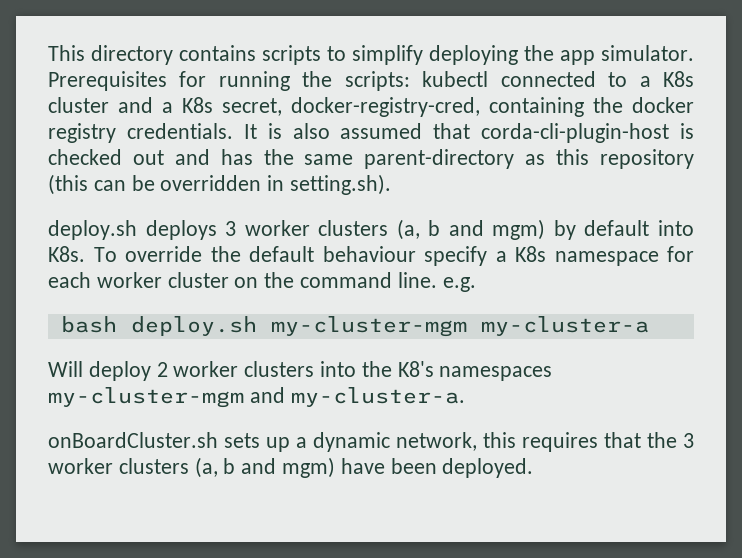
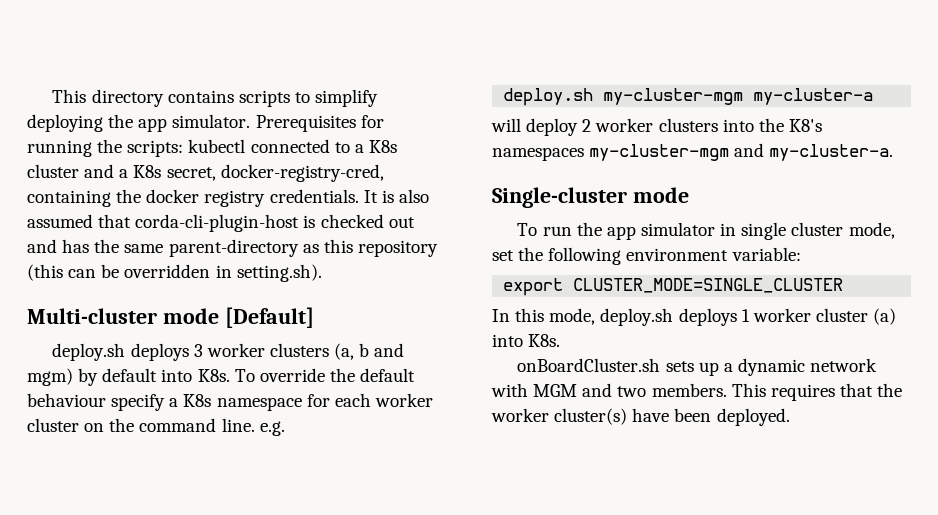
(392, 184) none -> [27,307,314,328] // Multi-cluster mode [Default]
[60,316,117,333] bash -> (285, 428) none
[48,361,83,377] Will -> [491,118,521,132] will
(465, 397) none -> [492,187,689,208] [517,222,895,240] [492,247,801,265] [503,278,844,296] [492,308,897,326] [492,334,561,347] // Single-cluster mode // To run the app simulator in single cluster mode, set the following environment variable: // export CLUSTER_MODE=SINGLE_CLUSTER // In this mode, deploy.sh deploys 1 worker cluster (a) into K8s.
[396,432,694,452] [48,457,336,478] network, this requires that the 3 worker clusters (a, b and mgm) -> [810,358,878,372] [491,383,903,401] [491,408,628,425] network with MGM and two members. This requires that the worker cluster(s)

